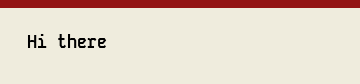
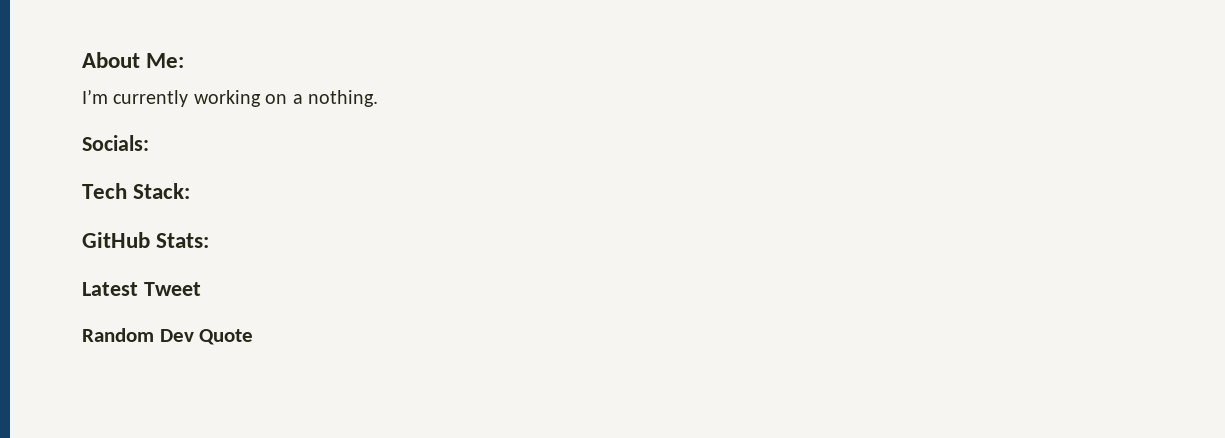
[27,33,107,48] Hi there -> [82,52,185,68] [82,89,378,107] [82,135,149,151] [82,183,191,199] [82,232,210,248] [82,282,201,296] [82,328,254,345] About Me: // I’m currently working on a nothing. // Socials: // Tech Stack: // GitHub Stats: // Latest Tweet // Random Dev Quote

